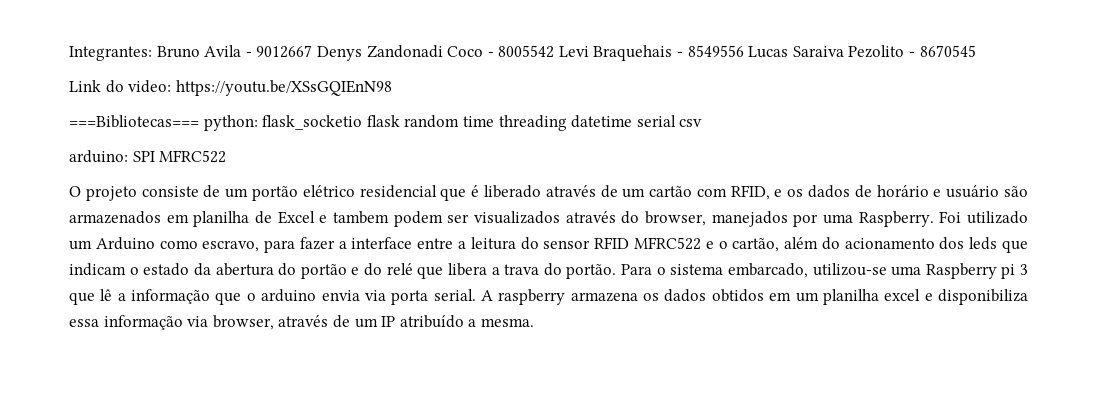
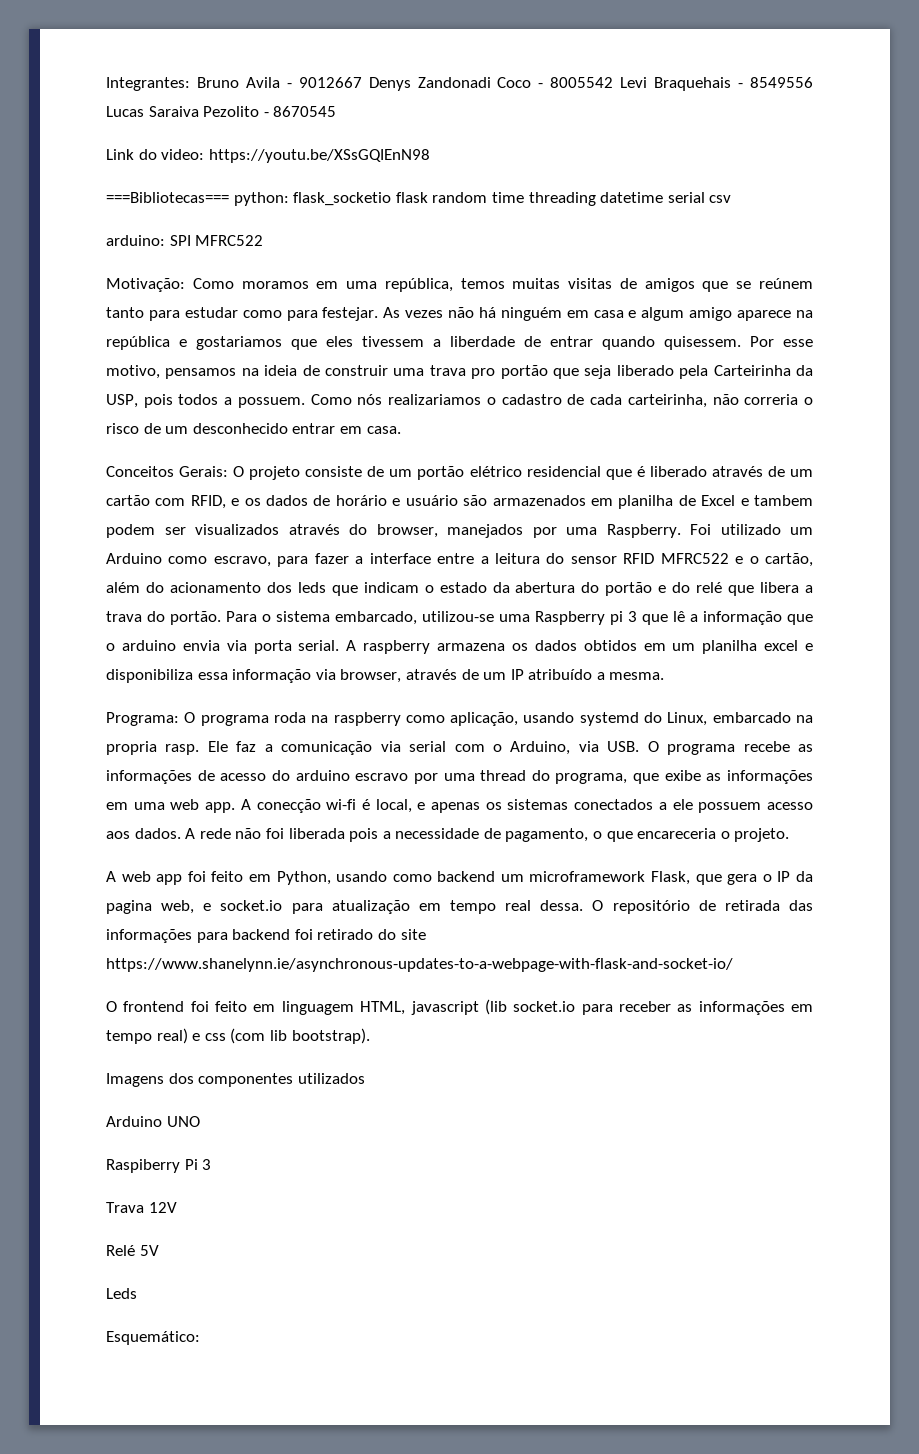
(227, 156) none -> [106,278,813,292] [106,307,813,321] [106,336,813,350] [106,365,813,379] [106,394,814,408] [106,423,401,434] [106,466,229,477] Motivação: Como moramos em uma república, temos muitas visitas de amigos que se reúnem tanto para estudar como para festejar. As vezes não há ninguém em casa e algum amigo aparece na república e gostariamos que eles tivessem a liberdade de entrar quando quisessem. Por esse motivo, pensamos na ideia de construir uma trava pro portão que seja liberado pela Carteirinha da USP, pois todos a possuem. Como nós realizariamos o cadastro de cada carteirinha, não correria o risco de um desconhecido entrar em casa. // Conceitos Gerais:
(534, 322) none -> [106,712,813,726] [106,741,813,755] [106,770,813,784] [106,799,813,813] [106,828,790,842] [106,871,814,885] [106,900,813,914] [106,929,426,943] [106,958,733,972] [106,999,813,1015] [106,1028,370,1044] [106,1073,365,1087] [106,1116,200,1127] [106,1159,212,1173] [106,1202,177,1213] [106,1245,159,1256] [106,1288,137,1299] [106,1331,200,1345] // Programa: O programa roda na raspberry como aplicação, usando systemd do Linux, embarcado na propria rasp. Ele faz a comunicação via serial com o Arduino, via USB. O programa recebe as informações de acesso do arduino escravo por uma thread do programa, que exibe as informações em uma web app. A conecção wi-fi é local, e apenas os sistemas conectados a ele possuem acesso aos dados. A rede não foi liberada pois a necessidade de pagamento, o que encareceria o projeto. // A web app foi feito em Python, usando como backend um microframework Flask, que gera o IP da pagina web, e socket.io para atualização em tempo real dessa. O repositório de retirada das informações para backend foi retirado do site https://www.shanelynn.ie/asynchronous-updates-to-a-webpage-with-flask-and-socket-io/ // O frontend foi feito em linguagem HTML, javascript (lib socket.io para receber as informações em tempo real) e css (com lib bootstrap). // Imagens dos componentes utilizados // Arduino UNO // Raspiberry Pi 3 // Trava 12V // Relé 5V // Leds // Esquemático:

